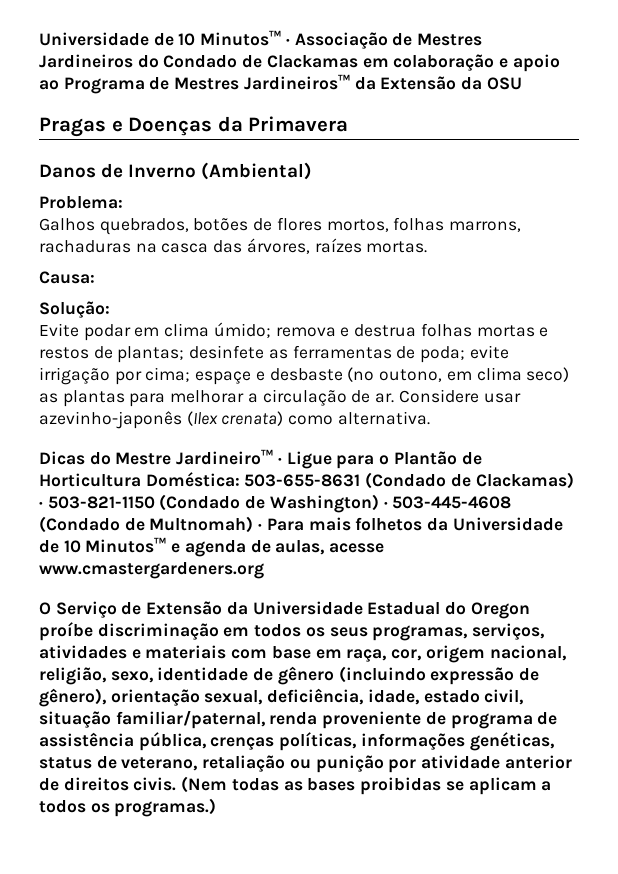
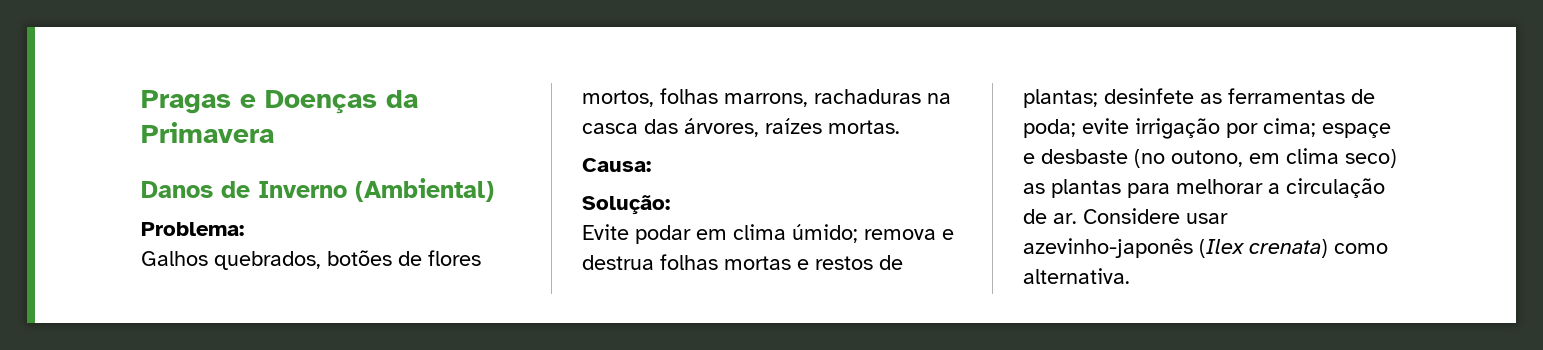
[39,30,483,50] [39,54,560,72] [39,74,522,94] Universidade de 10 Minutos™ · Associação de Mestres Jardineiros do Condado de Clackamas em colaboração e apoio ao Programa de Mestres Jardineiros™ da Extensão da OSU // -> (141, 102) none
[39,449,482,469] [39,472,574,489] [39,494,512,513] [39,516,563,533] [39,537,385,557] [39,562,264,579] [39,601,530,619] [39,622,545,641] [39,645,566,663] [39,666,540,685] [39,688,524,707] [39,710,558,729] [39,732,554,751] [39,755,572,773] [39,776,552,795] [39,798,217,817] // Dicas do Mestre Jardineiro™ · Ligue para o Plantão de Horticultura Doméstica: 503-655-8631 (Condado de Clackamas) · 503-821-1150 (Condado de Washington) · 503-445-4608 (Condado de Multnomah) · Para mais folhetos da Universidade de 10 Minutos™ e agenda de aulas, acesse www.cmastergardeners.org // O Serviço de Extensão da Universidade Estadual do Oregon proíbe discriminação em todos os seus programas, serviços, atividades e materiais com base em raça, cor, origem nacional, religião, sexo, identidade de gênero (incluindo expressão de gênero), orientação sexual, deficiência, idade, estado civil, situação familiar/paternal, renda proveniente de programa de assistência pública, crenças políticas, informações genéticas, status de veterano, retaliação ou punição por atividade anterior de direitos civis. (Nem todas as bases proibidas se aplicam a todos os programas.) -> (1130, 276) none

